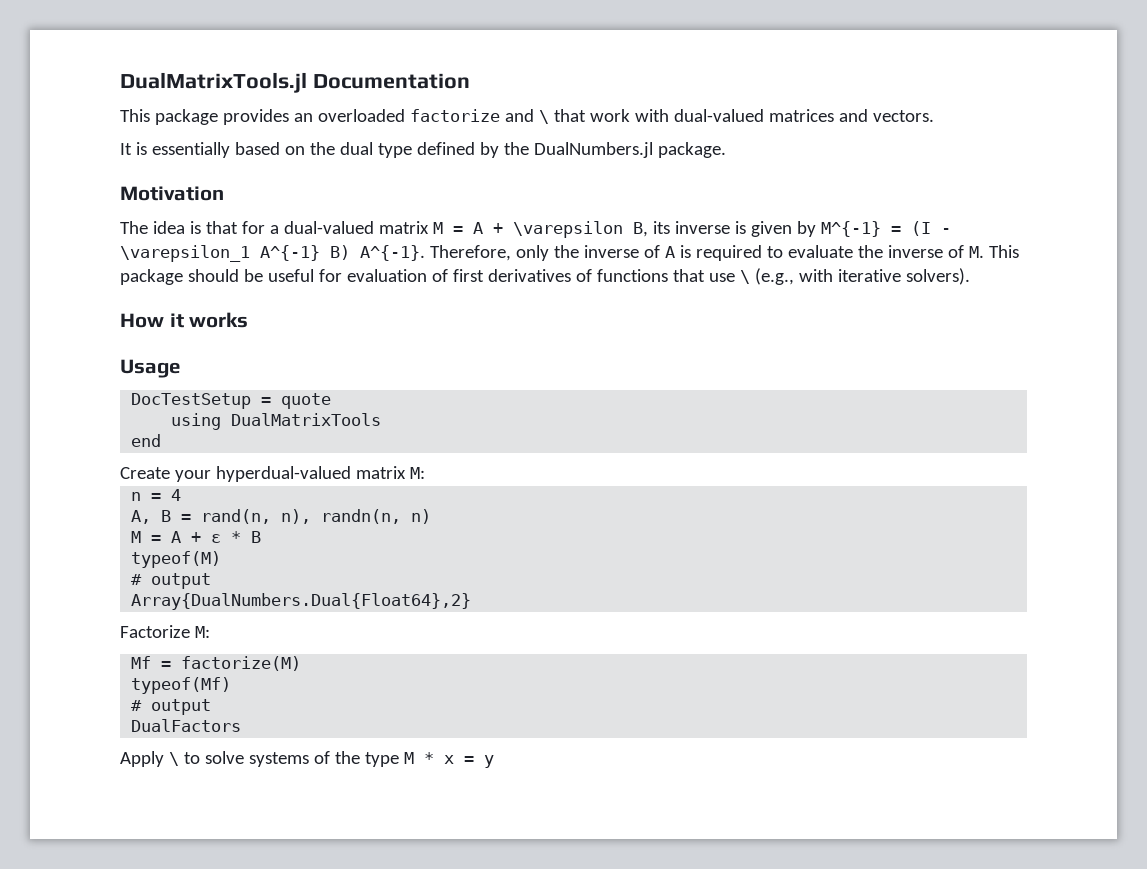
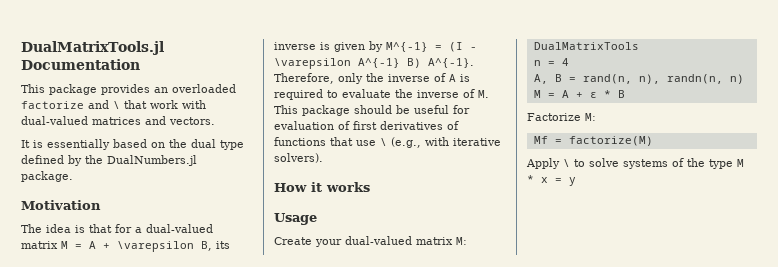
[120,245,250,262] \varepsilon_1 -> [274,58,351,69] \varepsilon
[131,393,332,409] [171,413,382,430] [131,434,162,447] // DocTestSetup = quote // using DualMatrixTools // end -> (317, 219) none
[215,466,351,482] hyperdual-valued -> [345,236,412,245] dual-valued
(425, 473) none -> [533,42,639,50] // DualMatrixTools
[131,551,222,568] [131,573,212,589] [131,593,472,610] // typeof(M) // # output // Array{DualNumbers.Dual{Float64},2} -> (625, 94) none
[131,677,232,694] [131,699,212,715] [131,719,242,732] // typeof(Mf) // # output // DualFactors -> (653, 141) none

